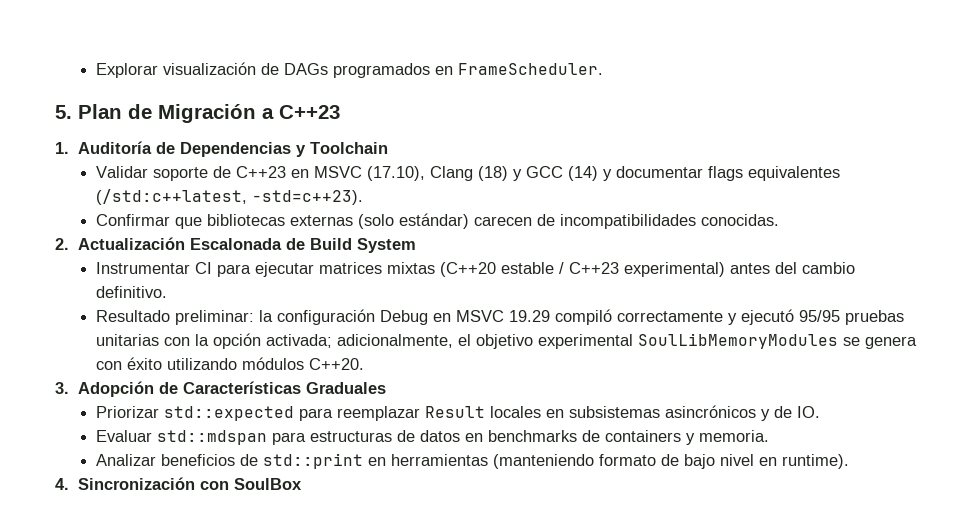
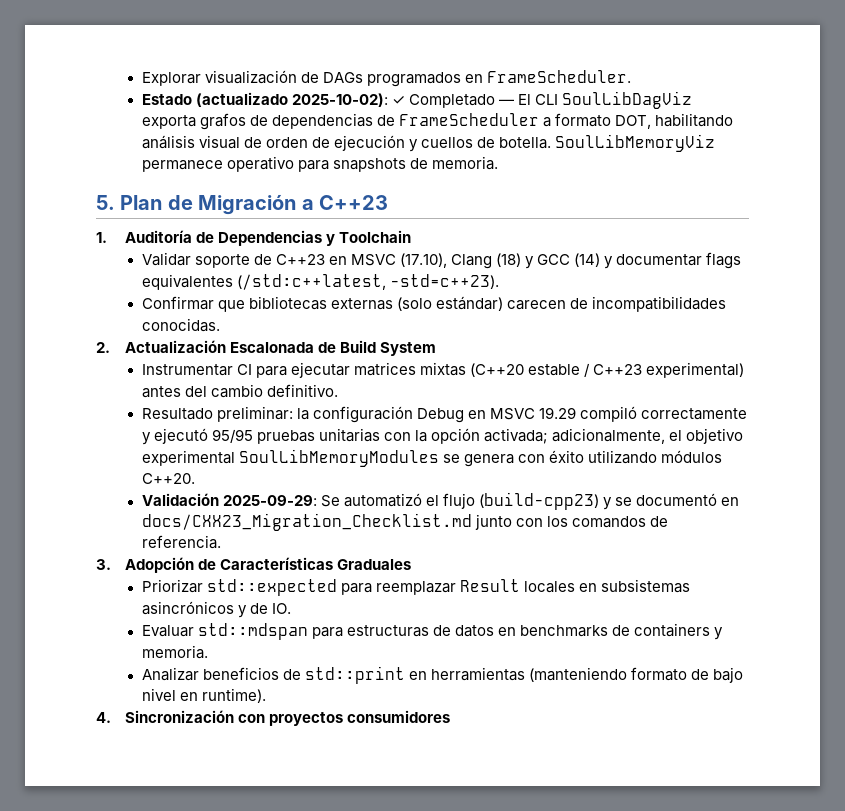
(603, 69) none -> [141,91,693,109] [141,113,734,130] [141,134,716,152] [141,156,498,172] // Estado (actualizado 2025-10-02): ✓ Completado — El CLI SoulLibDagViz exporta grafos de dependencias de FrameScheduler a formato DOT, habilitando análisis visual de orden de ejecución y cuellos de botella. SoulLibMemoryViz permanece operativo para snapshots de memoria.
(364, 364) none -> [141,492,740,510] [141,513,668,531] [141,535,221,549] // Validación 2025-09-29: Se automatizó el flujo (build-cpp23) y se documentó en docs/CXX23_Migration_Checklist.md junto con los comandos de referencia.
[233,478,302,490] SoulBox -> [269,710,451,726] proyectos consumidores

